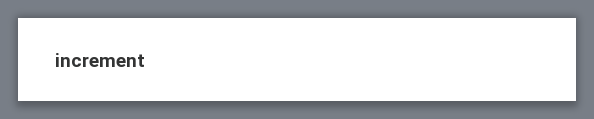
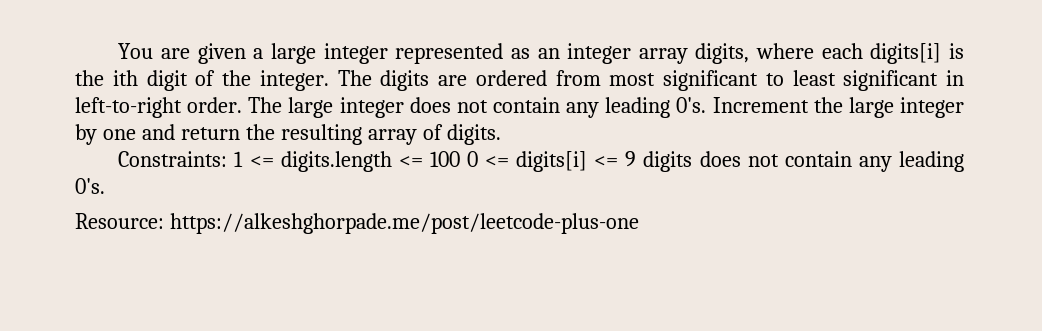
[55,53,145,67] increment -> [118,43,965,64] [75,70,964,91] [75,97,964,118] [75,124,501,145] [118,151,965,172] [75,178,105,194] [75,213,639,234] You are given a large integer represented as an integer array digits, where each digits[i] is the ith digit of the integer. The digits are ordered from most significant to least significant in left-to-right order. The large integer does not contain any leading 0's. Increment the large integer by one and return the resulting array of digits. // Constraints: 1 <= digits.length <= 100 0 <= digits[i] <= 9 digits does not contain any leading 0's. // Resource: https://alkeshghorpade.me/post/leetcode-plus-one

